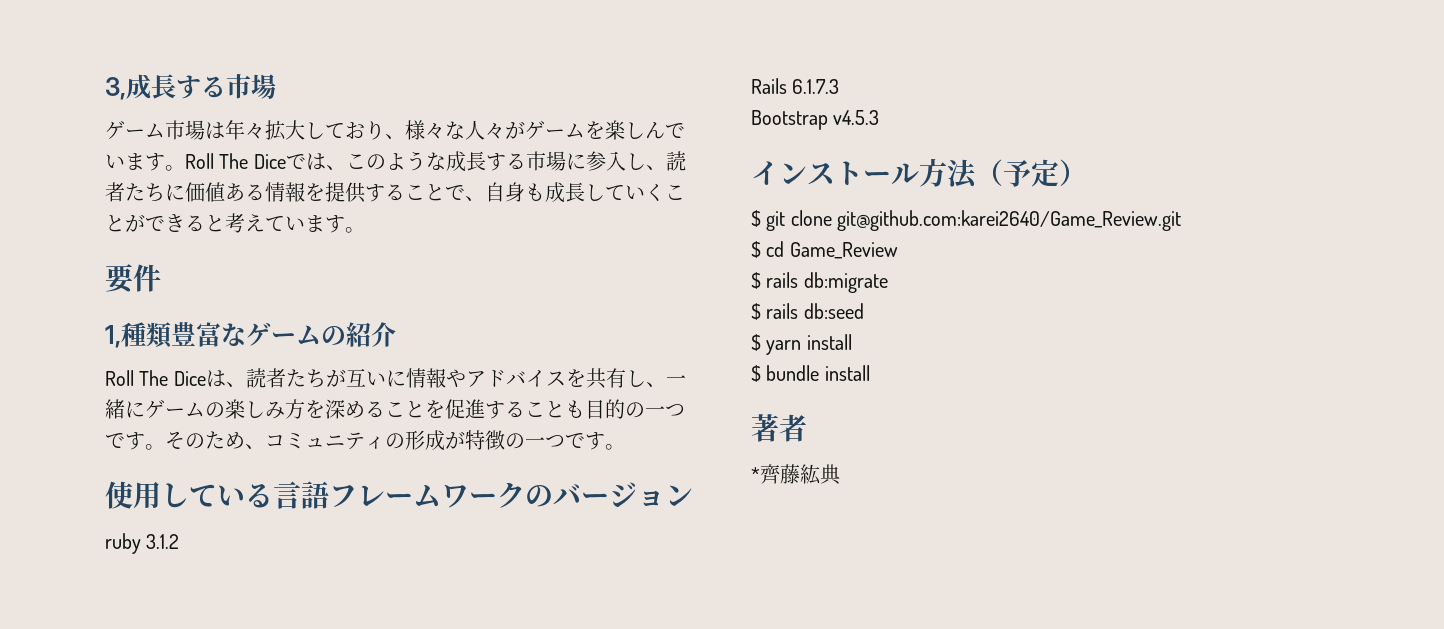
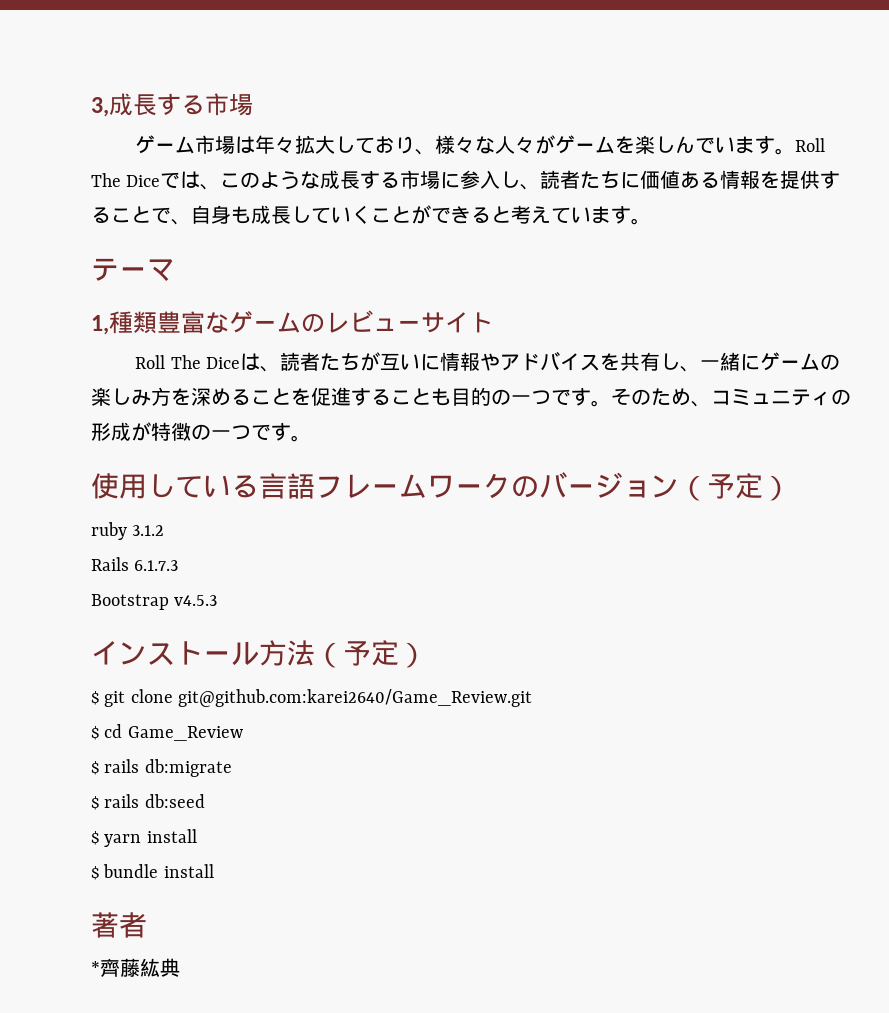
[105,264,161,293] 要件 -> [91,258,175,281] テーマ
[346,322,396,347] 紹介 -> [325,310,493,333] レビューサイト
(693, 495) none -> [679,473,791,501] （予定）

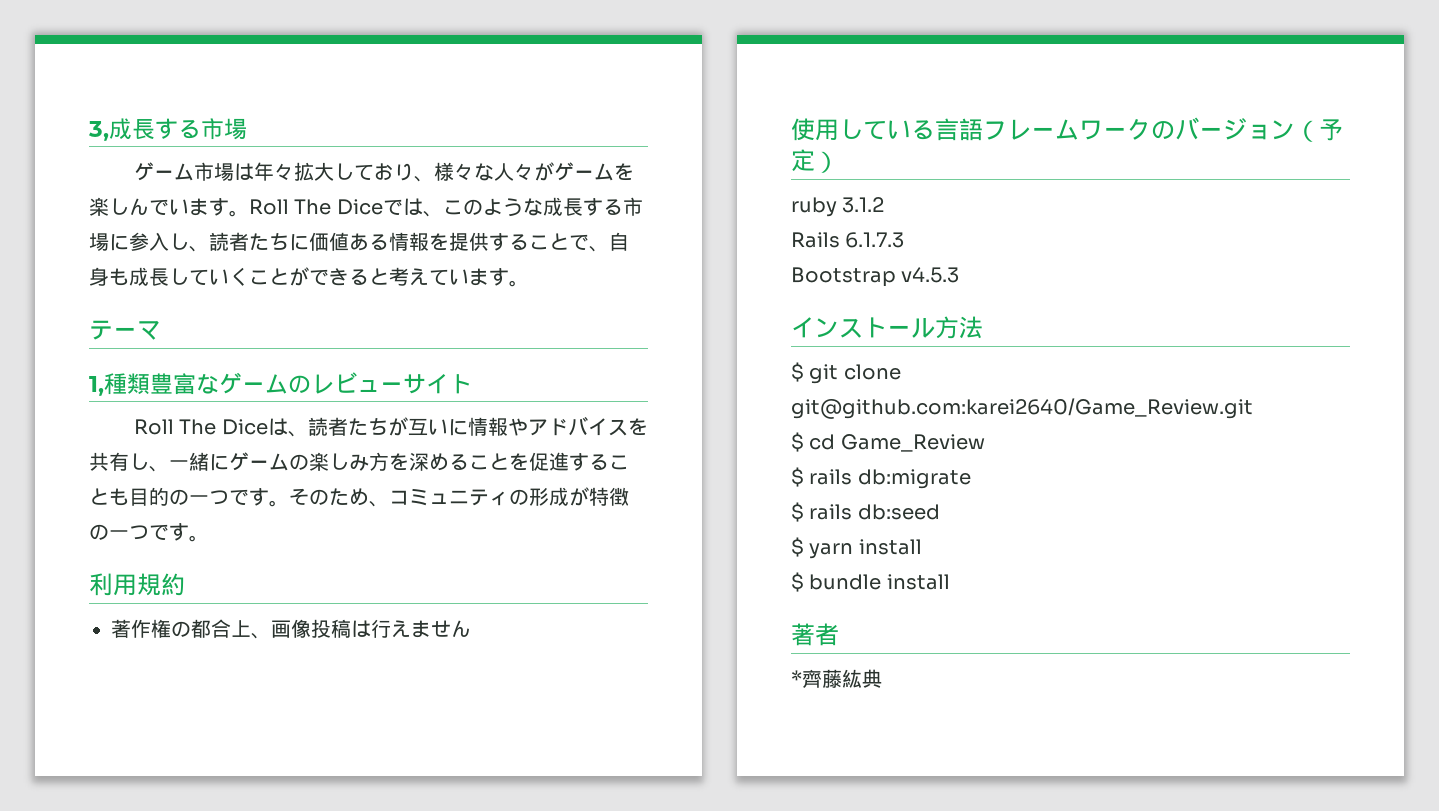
(311, 438) none -> [89,573,185,596] [111,619,471,639] // 利用規約 // 著作権の都合上、画像投稿は行えません
[315,640,427,668] （予定） -> (983, 327) none

